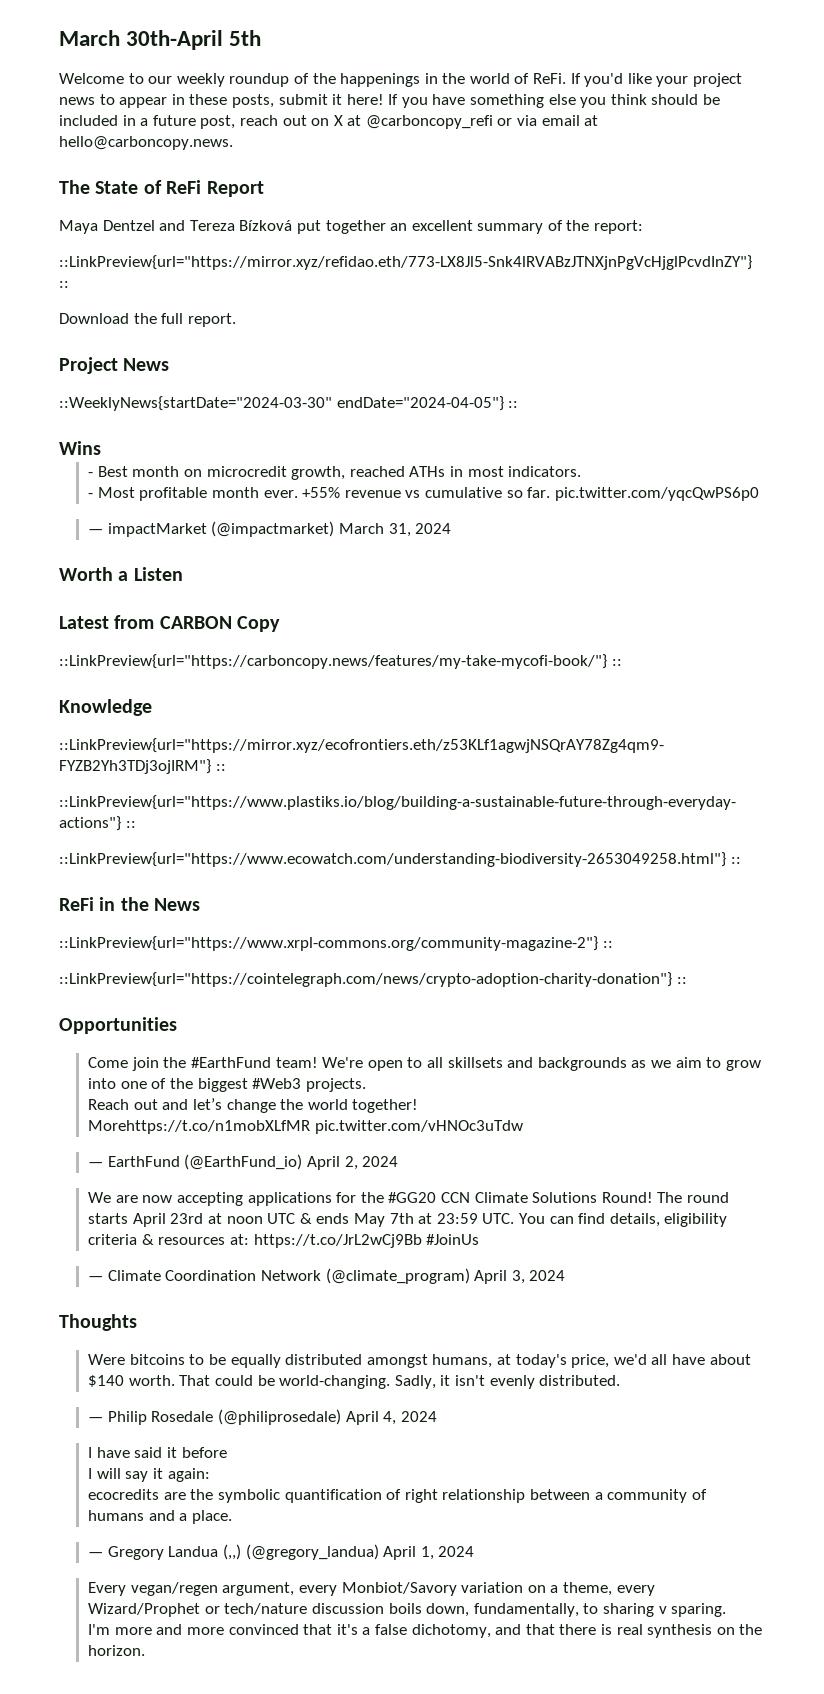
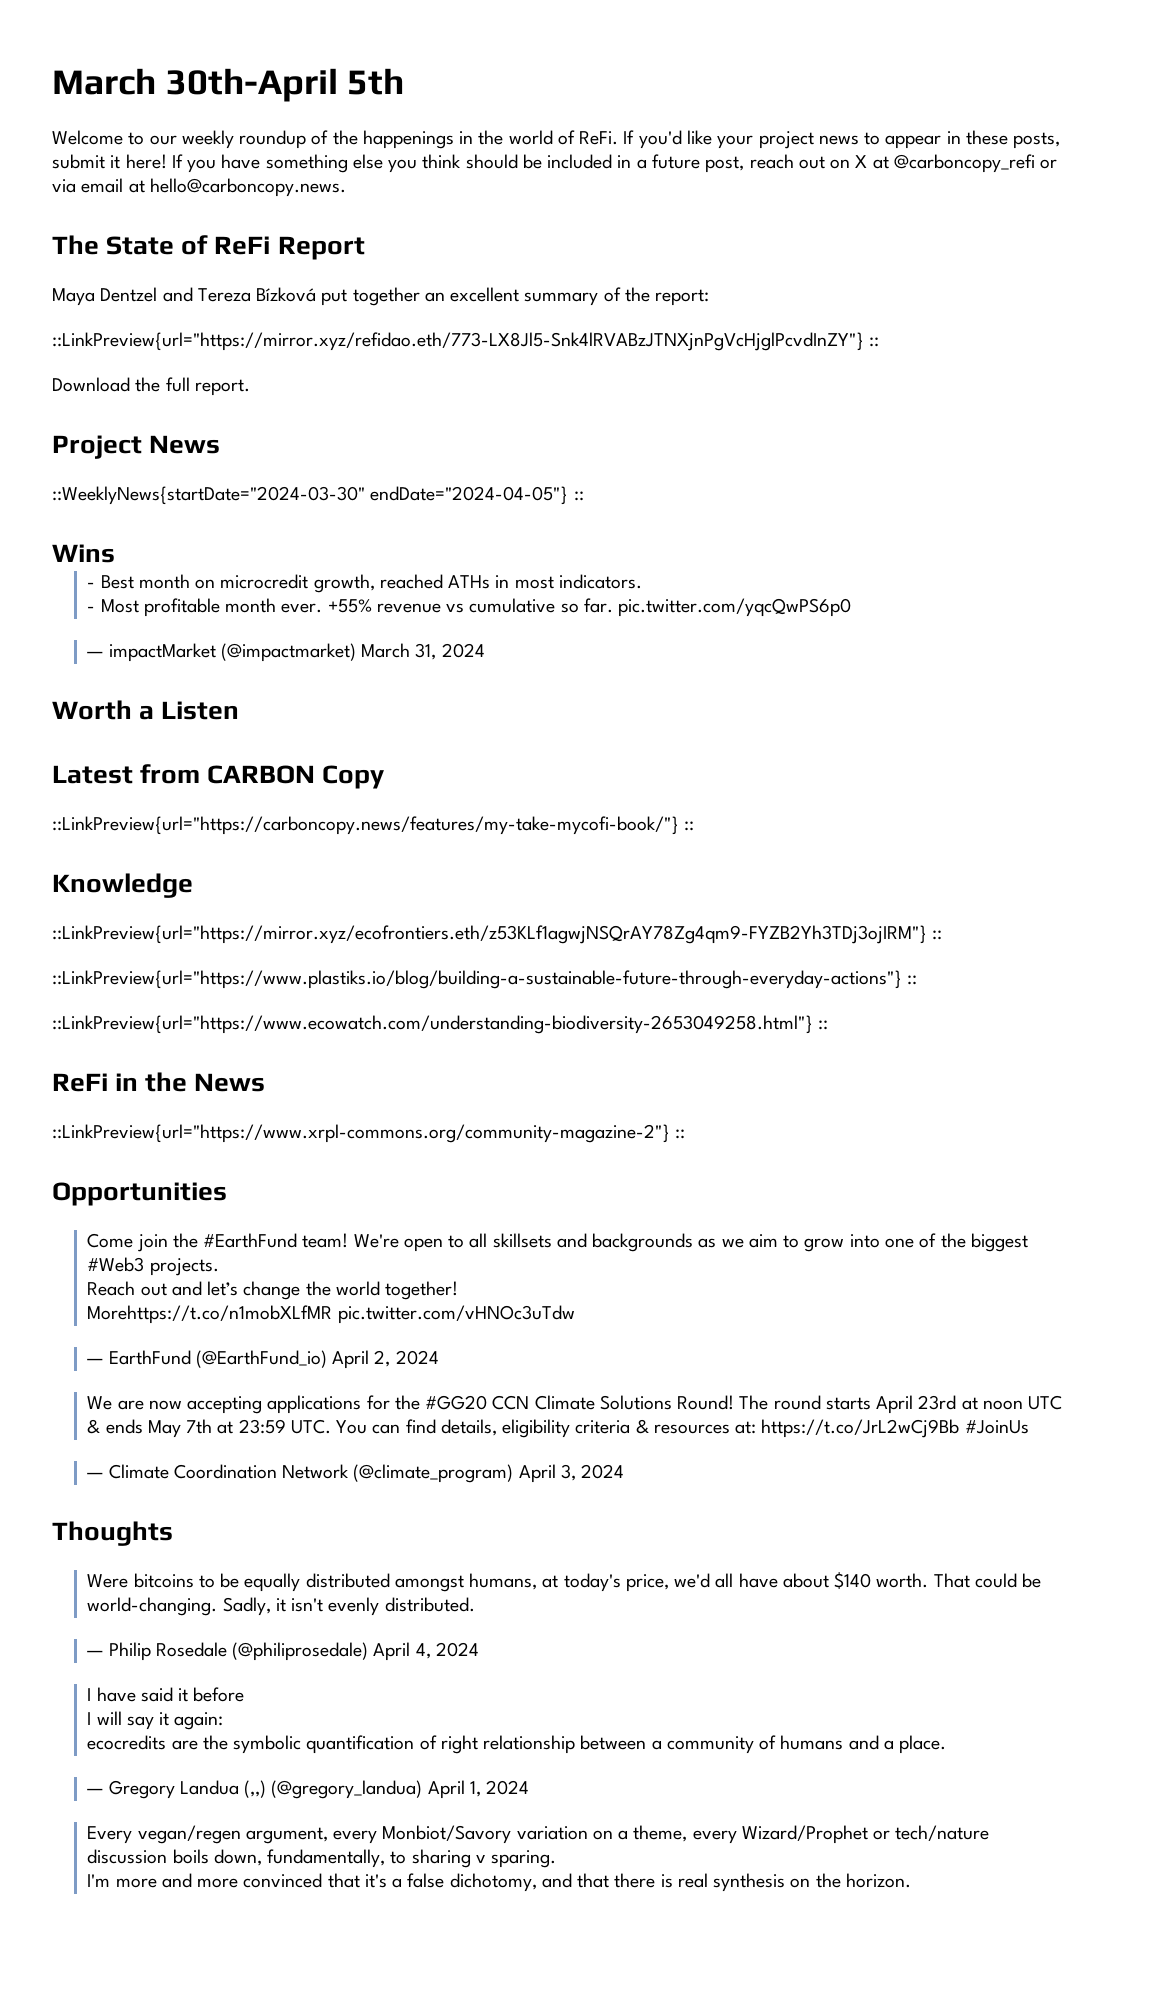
[59,972,687,987] // ::LinkPreview{url="https://cointelegraph.com/news/crypto-adoption-charity-donation"} :: -> (686, 1134) none

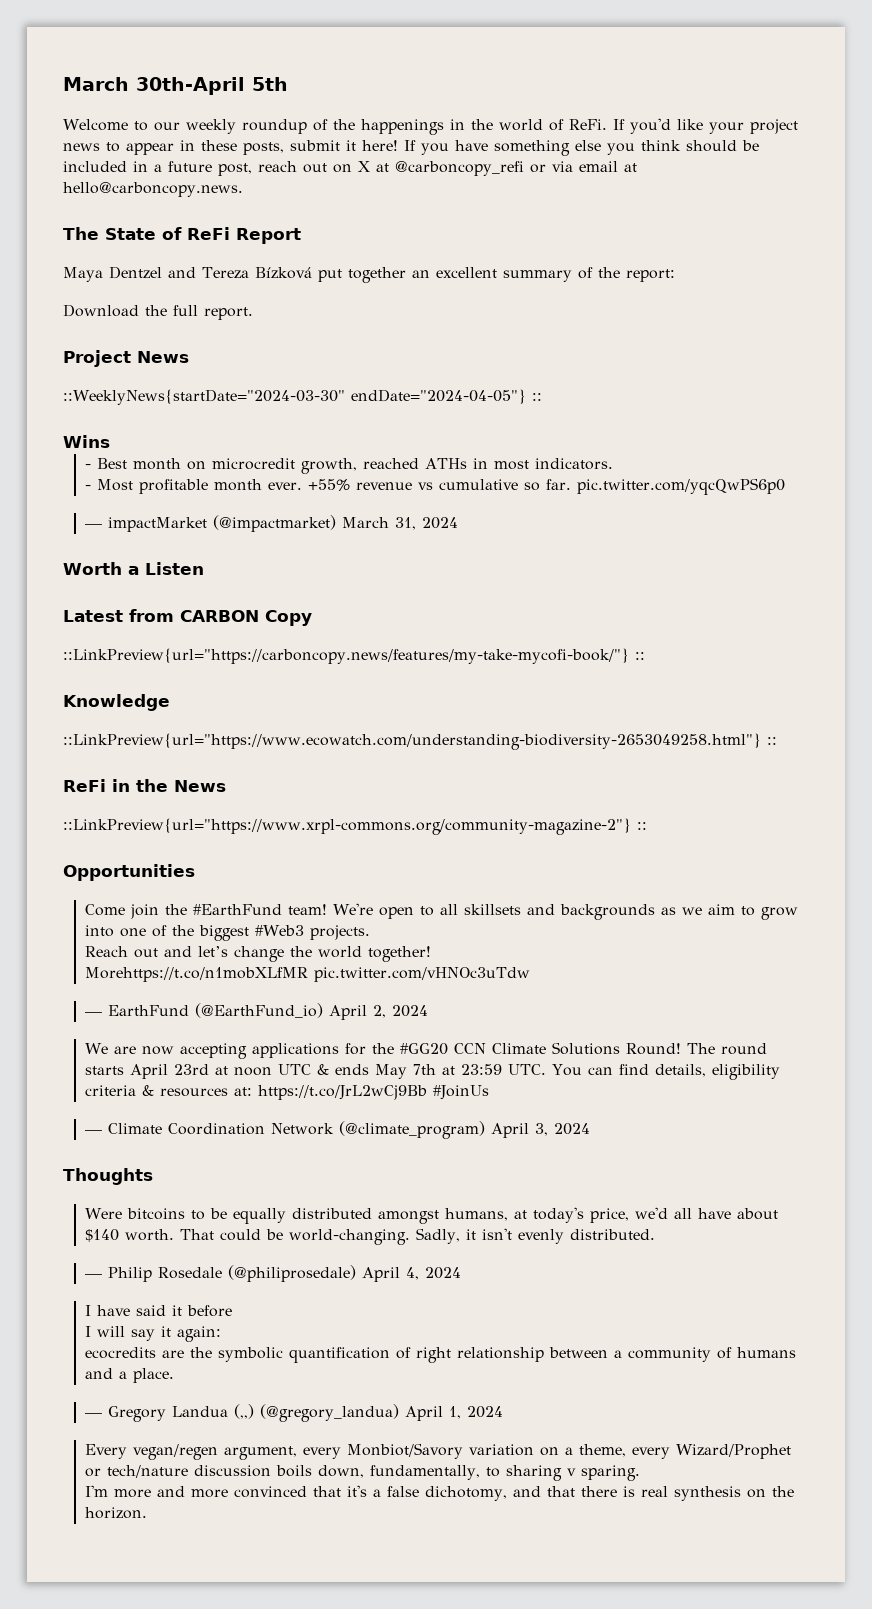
[52,332,880,351] // ::LinkPreview{url="https://mirror.xyz/refidao.eth/773-LX8Jl5-Snk4lRVABzJTNXjnPgVcHjglPcvdInZY"} :: -> (675, 275) none
[52,925,943,944] [52,970,918,989] // ::LinkPreview{url="https://mirror.xyz/ecofrontiers.eth/z53KLf1agwjNSQrAY78Zg4qm9-FYZB2Yh3TDj3ojIRM"} :: // ::LinkPreview{url="https://www.plastiks.io/blog/building-a-sustainable-future-through-everyday-actions"} :: -> (170, 702) none

